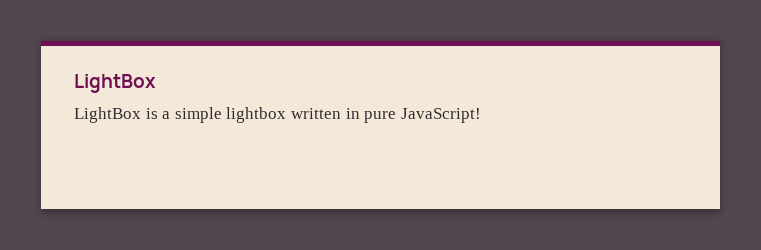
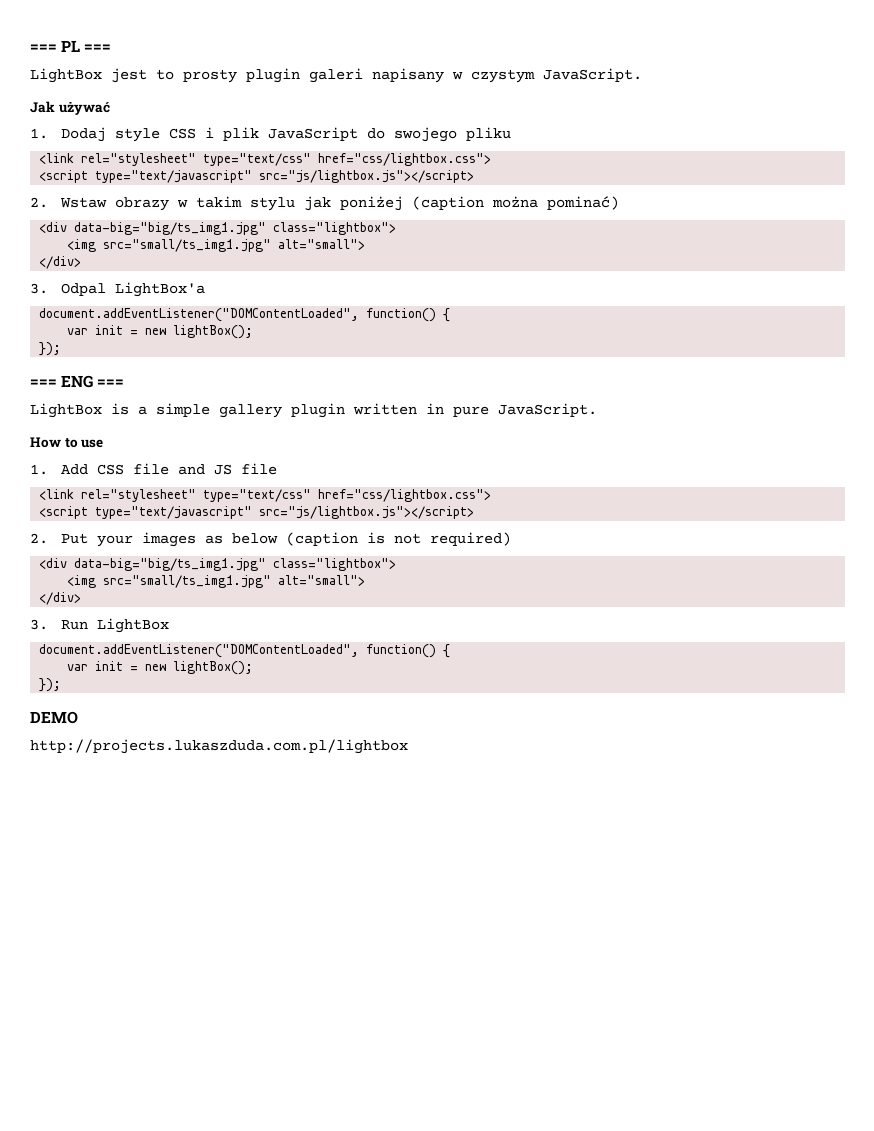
[74,74,156,93] LightBox -> [30,40,112,52] [30,68,642,83] [30,101,110,115] [30,127,511,142] [39,153,492,166] [39,170,475,183] [30,196,619,211] [39,222,397,235] [67,239,366,252] [39,256,82,269] [30,282,205,297] [39,308,451,322] [67,325,254,339] [39,342,62,356] [30,375,125,388] === PL === // LightBox jest to prosty plugin galeri napisany w czystym JavaScript. // Jak używać // 1. Dodaj style CSS i plik JavaScript do swojego pliku // <link rel="stylesheet" type="text/css" href="css/lightbox.css"> // <script type="text/javascript" src="js/lightbox.js"></script> // 2. Wstaw obrazy w takim stylu jak poniżej (caption można pominać) // <div data-big="big/ts_img1.jpg" class="lightbox"> // <img src="small/ts_img1.jpg" alt="small"> // </div> // 3. Odpal LightBox'a // document.addEventListener("DOMContentLoaded", function() { // var init = new lightBox(); // }); // === ENG ===
[226,107,287,123] lightbox -> [219,403,345,418] gallery plugin
[400,108,481,123] JavaScript! -> [498,403,597,417] [30,437,104,448] [30,463,277,475] [39,489,492,502] [39,506,475,519] [30,532,511,547] [39,558,397,571] [67,575,366,588] [39,592,82,605] [30,618,169,633] [39,644,451,658] [67,661,254,675] [39,678,62,692] [30,711,78,724] [30,739,408,754] JavaScript. // How to use // 1. Add CSS file and JS file // <link rel="stylesheet" type="text/css" href="css/lightbox.css"> // <script type="text/javascript" src="js/lightbox.js"></script> // 2. Put your images as below (caption is not required) // <div data-big="big/ts_img1.jpg" class="lightbox"> // <img src="small/ts_img1.jpg" alt="small"> // </div> // 3. Run LightBox // document.addEventListener("DOMContentLoaded", function() { // var init = new lightBox(); // }); // DEMO // http://projects.lukaszduda.com.pl/lightbox

